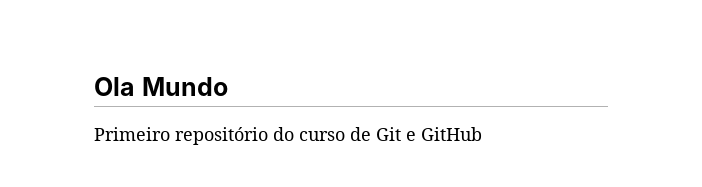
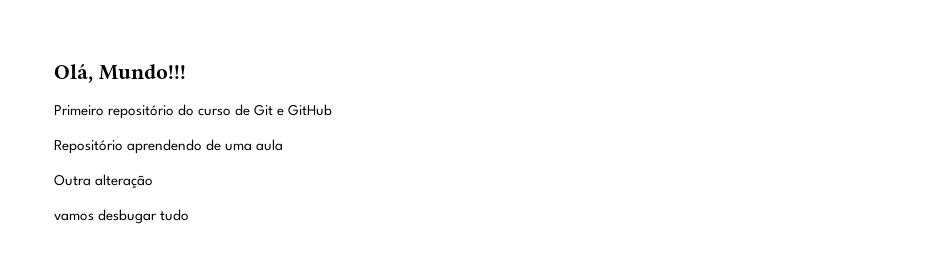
[94,77,228,96] Ola Mundo -> [54,64,186,83] Olá, Mundo!!!
(482, 134) none -> [54,139,284,154] [54,174,154,189] [54,209,190,224] // Repositório aprendendo de uma aula // Outra alteração // vamos desbugar tudo

